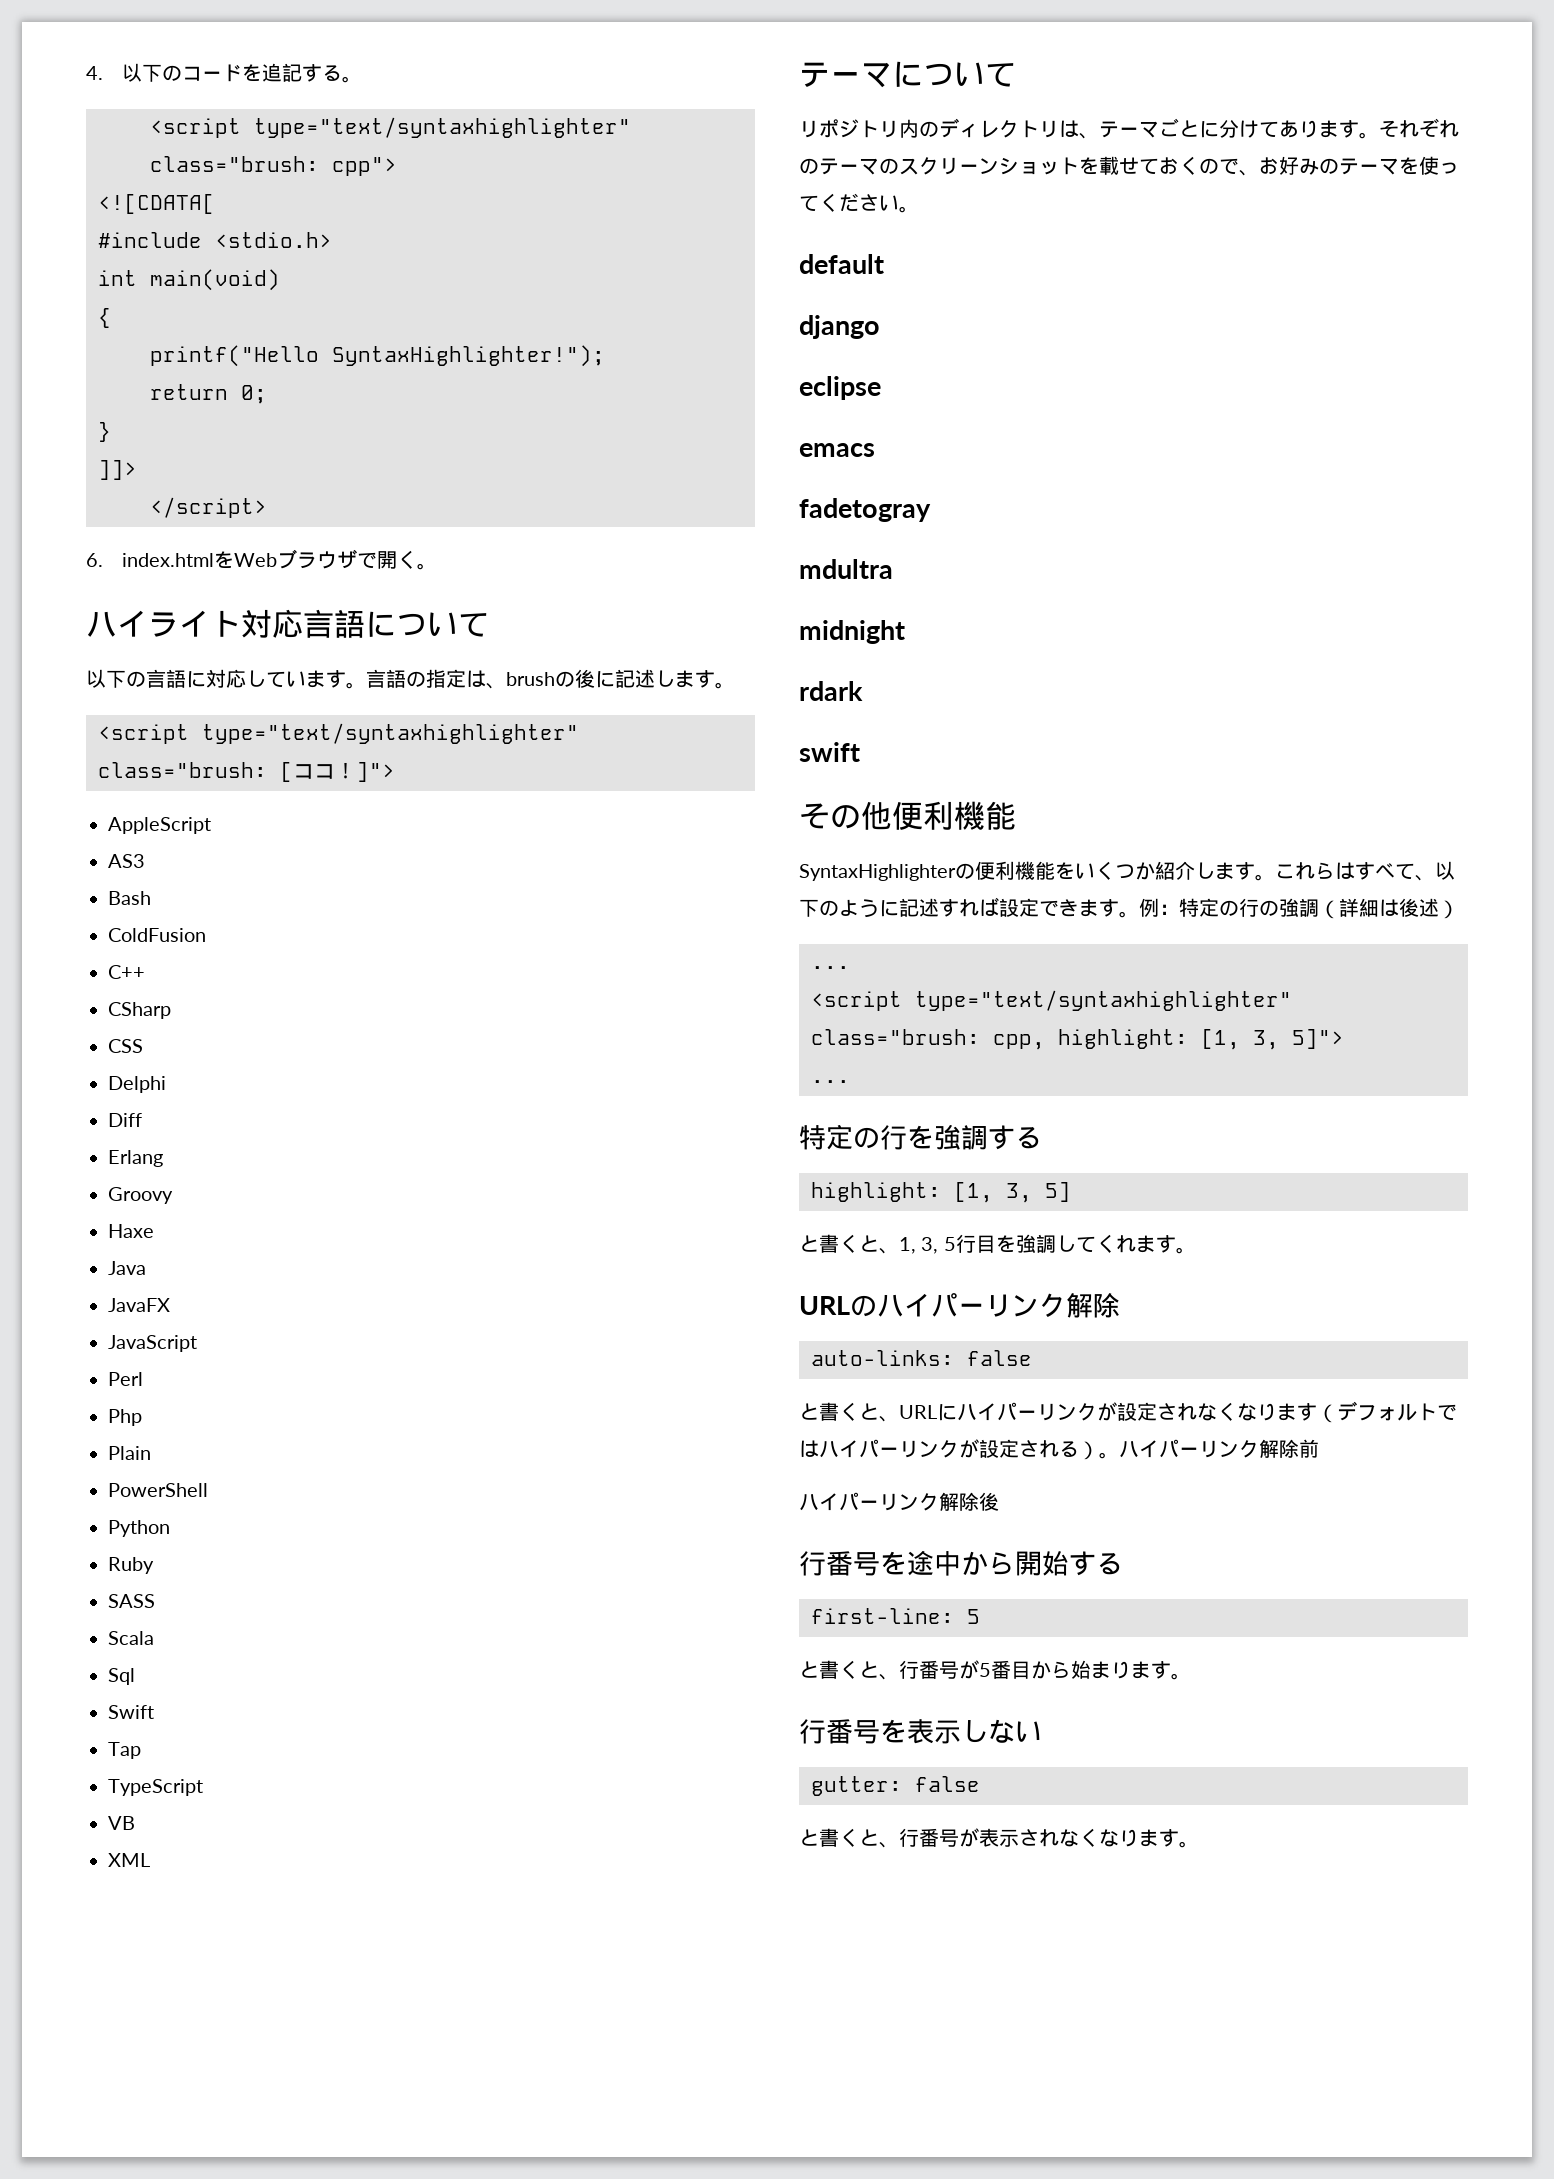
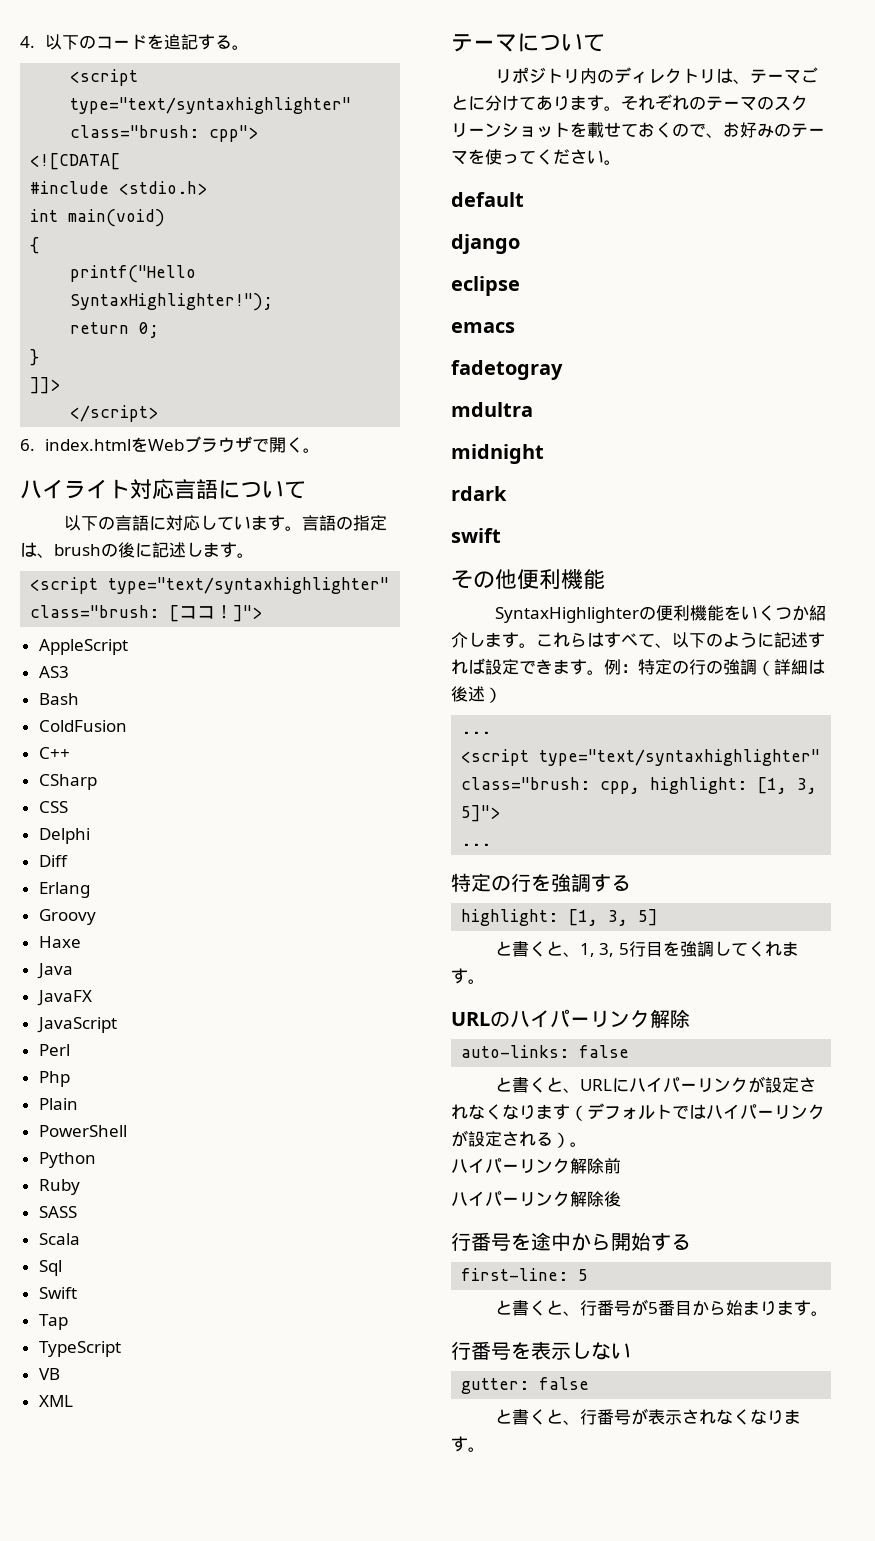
(1119, 1455) none -> (587, 1144) //

